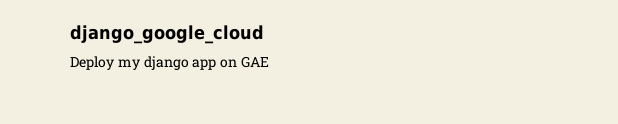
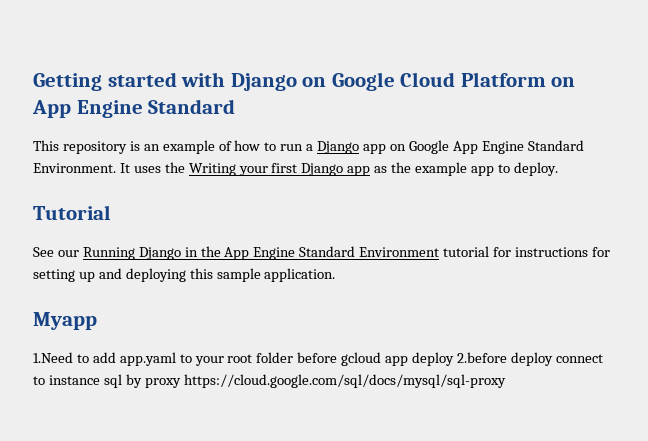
[70,25,264,44] [70,56,269,70] django_google_cloud // Deploy my django app on GAE -> [33,72,576,91] [32,99,236,118] [33,140,584,154] [33,162,558,176] [33,205,111,220] [33,246,610,260] [33,268,336,282] [33,312,97,330] [33,352,603,366] [33,374,506,388] Getting started with Django on Google Cloud Platform on App Engine Standard // This repository is an example of how to run a Django app on Google App Engine Standard Environment. It uses the Writing your first Django app as the example app to deploy. // Tutorial // See our Running Django in the App Engine Standard Environment tutorial for instructions for setting up and deploying this sample application. // Myapp // 1.Need to add app.yaml to your root folder before gcloud app deploy 2.before deploy connect to instance sql by proxy https://cloud.google.com/sql/docs/mysql/sql-proxy

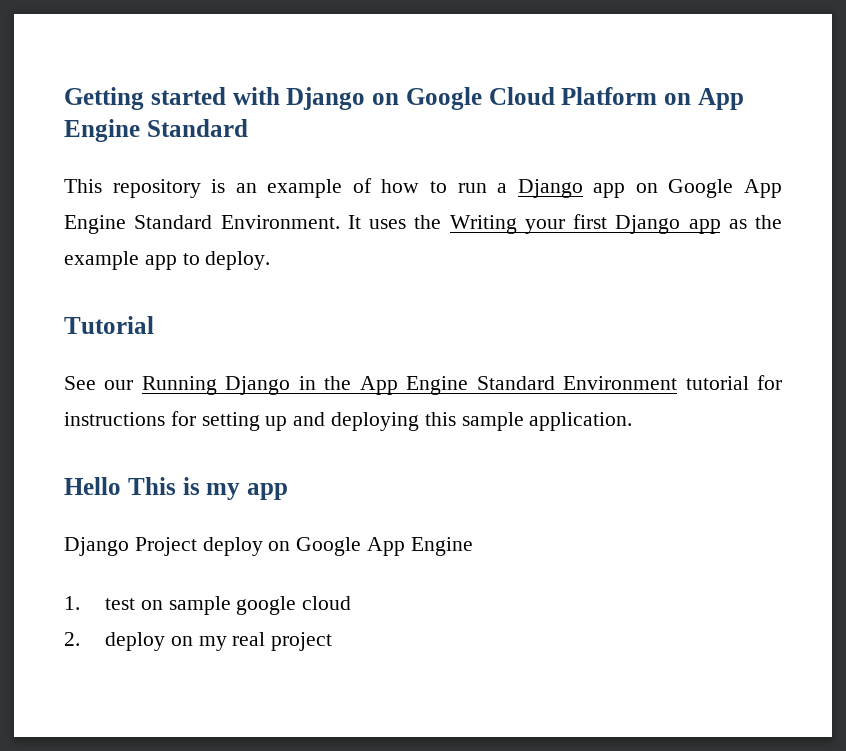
[33,312,97,330] [33,352,603,366] [33,374,506,388] Myapp // 1.Need to add app.yaml to your root folder before gcloud app deploy 2.before deploy connect to instance sql by proxy https://cloud.google.com/sql/docs/mysql/sql-proxy -> [64,477,288,500] [64,537,473,556] [64,596,352,615] [64,632,333,651] Hello This is my app // Django Project deploy on Google App Engine // 1. test on sample google cloud // 2. deploy on my real project

